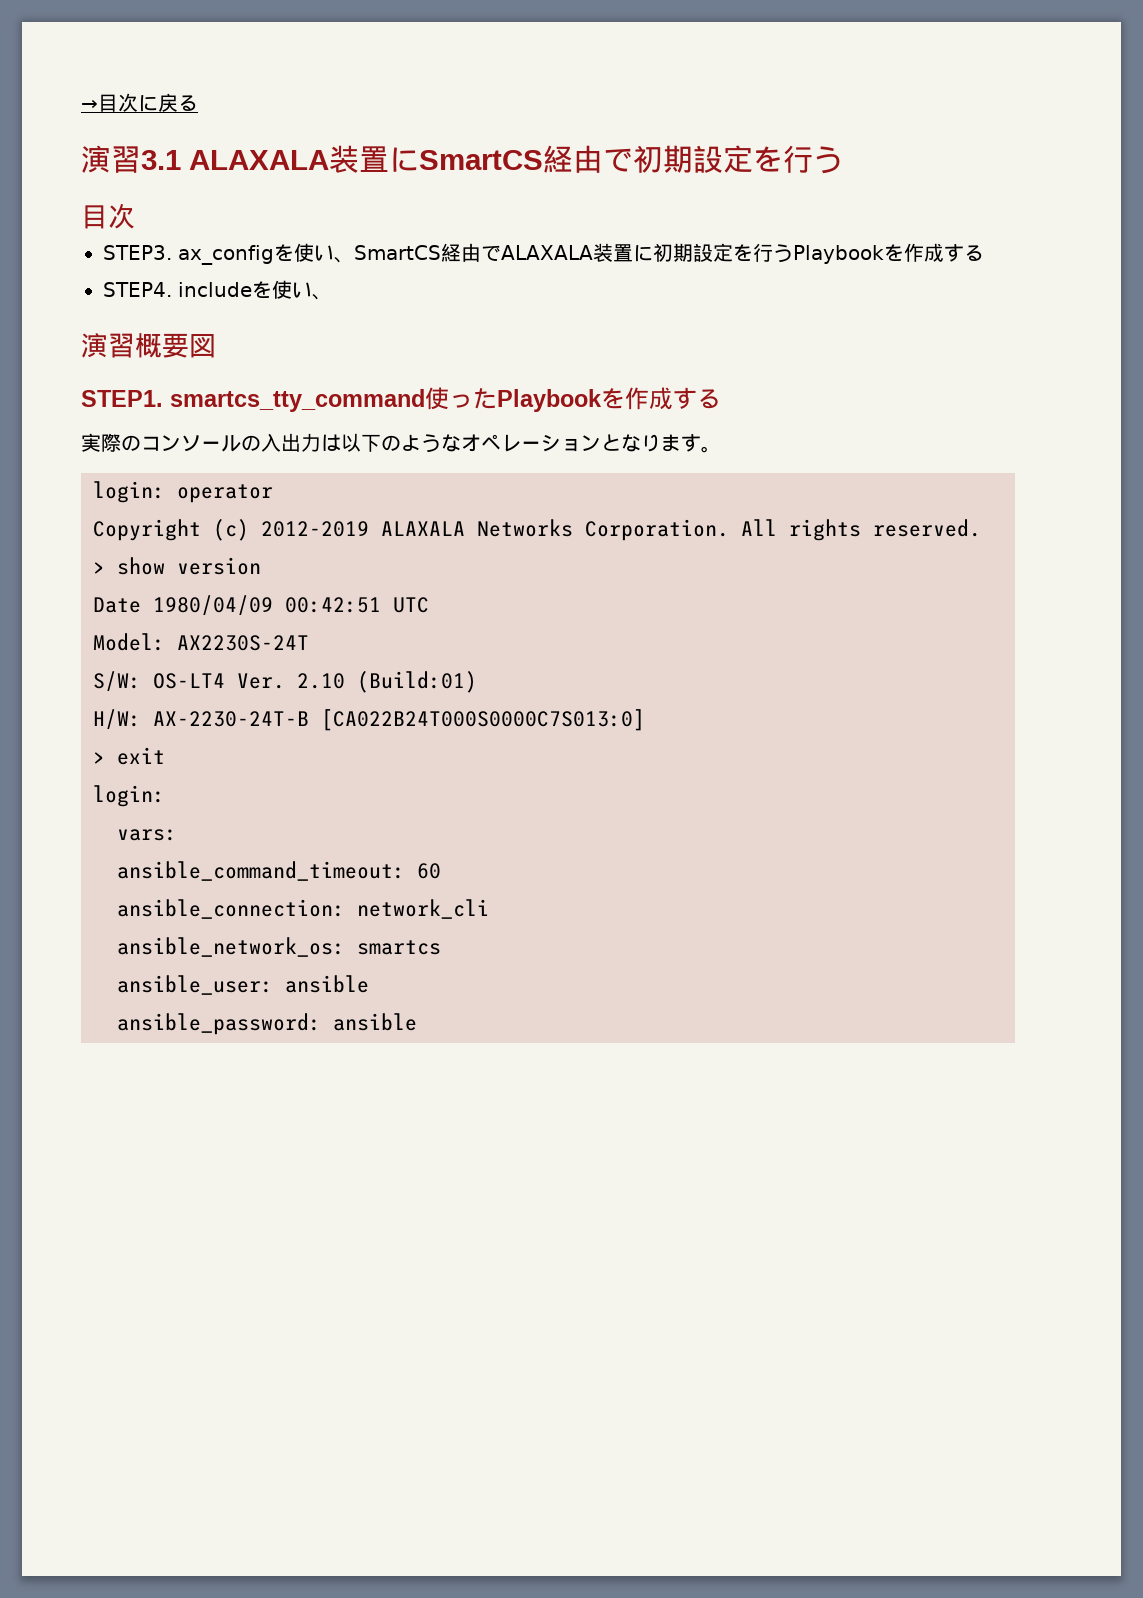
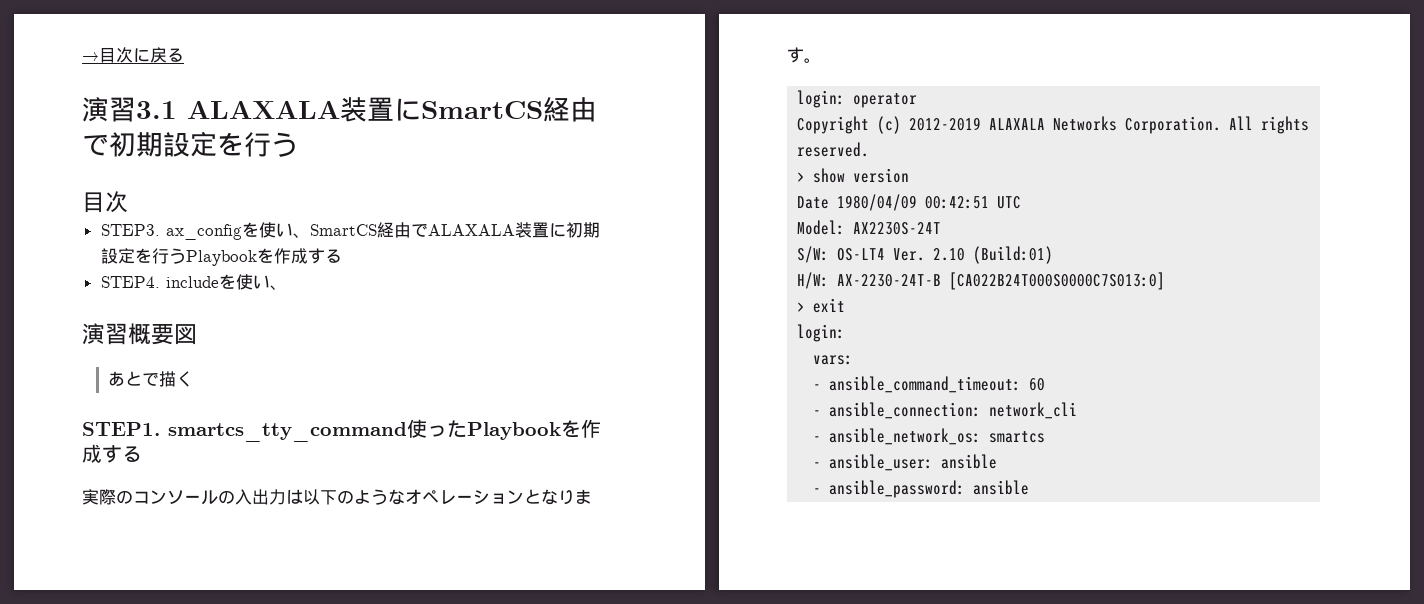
(216, 346) none -> [108,371,194,387] // あとで描く
(177, 835) none -> [813,384,822,390] -
(441, 871) none -> [813,410,822,416] -
(489, 909) none -> [813,436,822,442] -
(441, 947) none -> [813,462,822,468] -
(369, 984) none -> [813,488,822,494] -

